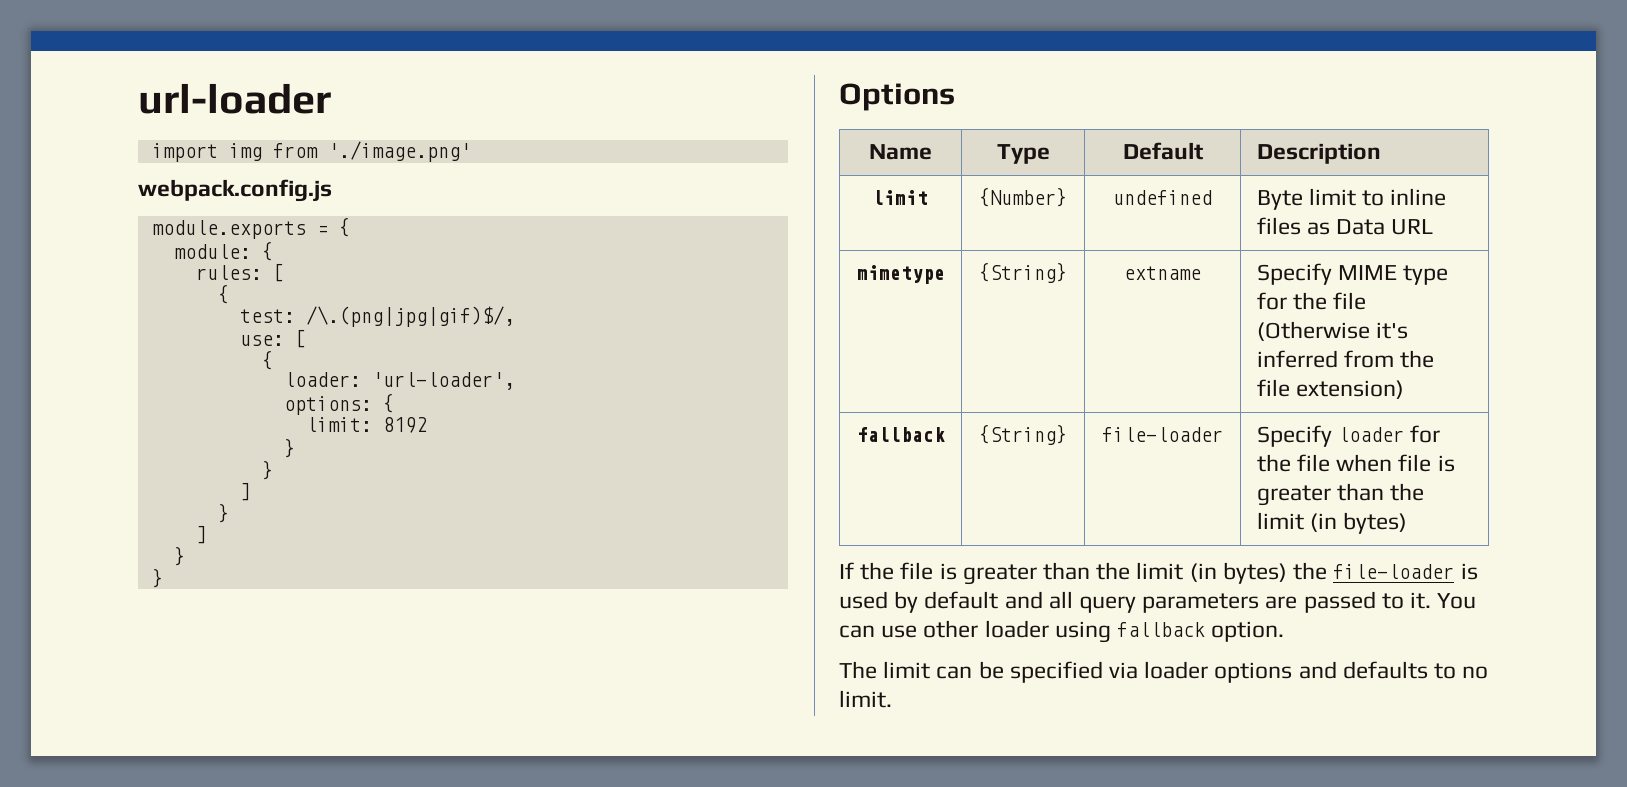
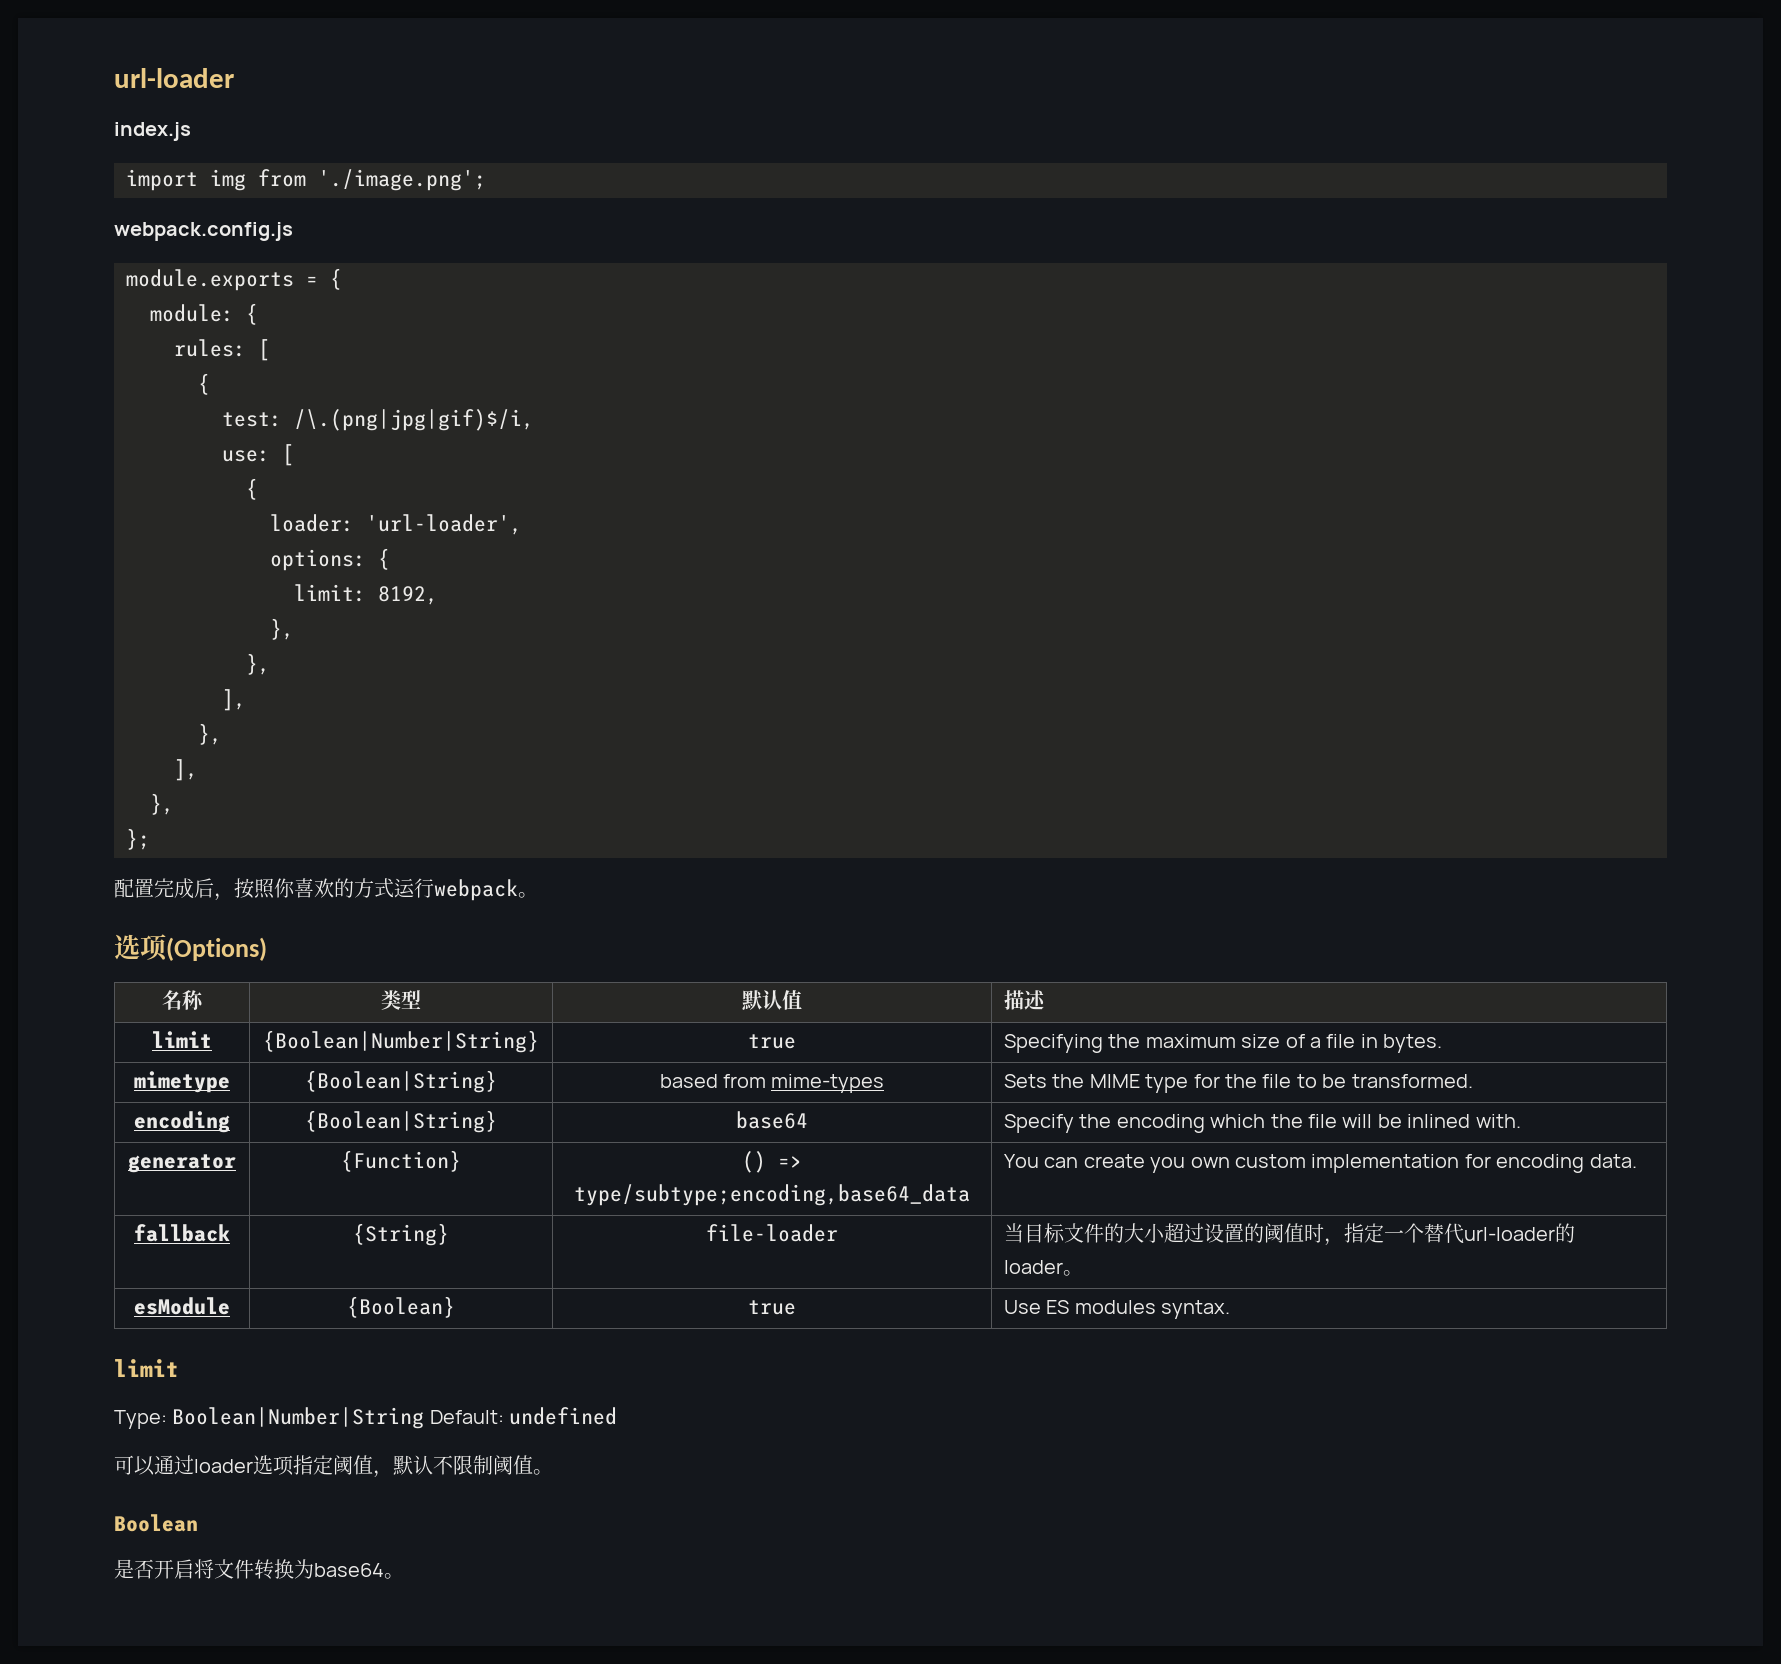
[138,83,331,114] url-loader -> [114,68,234,88] [114,122,191,141] url-loader // index.js
[327,141,471,162] './image.png' -> [318,169,486,191] './image.png';
[305,306,515,327] /\.(png|jpg|gif)$/, -> [294,409,534,431] /\.(png|jpg|gif)$/i,
[382,417,427,433] [283,438,295,458] [261,460,273,480] [239,482,251,501] [217,503,229,523] [195,525,207,544] [173,546,185,566] [151,568,163,588] [839,83,955,111] [869,144,932,160] [996,144,1050,164] [1122,142,1203,160] [1256,143,1381,164] [873,190,928,205] [979,187,1067,207] [1113,190,1212,205] [1256,188,1447,210] [1256,217,1434,235] [856,265,945,284] [979,262,1067,283] [1124,266,1201,280] [1256,263,1332,285] 8192 // } // } // ] // } // ] // } // } // Options // Name | Type | Default | Description // limit | {Number} | undefined | Byte limit to inline files as Data URL // mimetype | {String} | extname | Specify -> [378,586,438,605] [270,618,294,640] [246,653,270,675] [222,689,246,711] [198,723,222,745] [174,759,198,781] [150,793,174,815] [126,828,150,850] [114,878,538,901] [114,934,267,961] [162,990,204,1010] [381,990,421,1010] [742,990,803,1011] [1004,990,1047,1010] [152,1031,212,1048] [263,1030,539,1053] [748,1034,797,1049] [1004,1034,1443,1053] [134,1071,230,1093] [305,1070,497,1093] [659,1074,885,1093] [1004,1074,1085,1088] 8192, // }, // }, // ], // }, // ], // }, // }; // 配置完成后，按照你喜欢的方式运行webpack。 // 选项(Options) // 名称 | 类型 | 默认值 | 描述 // limit | {Boolean|Number|String} | true | Specifying the maximum size of a file in bytes. // mimetype | {Boolean|String} | based from mime-types | Sets the
[1256,321,1409,341] [1256,350,1435,368] [1256,379,1405,399] [856,427,945,442] [979,424,1067,445] [1102,427,1223,442] [1256,425,1441,447] [1256,454,1455,472] [1256,483,1425,506] [1256,512,1408,534] [839,562,1478,585] [839,591,1477,613] [839,620,1285,643] [839,661,1489,683] [839,690,892,708] (Otherwise it's inferred from the file extension) // fallback | {String} | file-loader | Specify loader for the file when file is greater than the limit (in bytes) // If the file is greater than the limit (in bytes) the file-loader is used by default and all query parameters are passed to it. You can use other loader using fallback option. // The limit can be specified via loader options and defaults to no limit. -> [1296,1074,1473,1088] [134,1111,230,1133] [305,1110,497,1133] [736,1111,809,1129] [1004,1114,1521,1133] [128,1154,236,1173] [341,1150,461,1172] [742,1151,803,1173] [574,1184,970,1206] [1004,1154,1637,1173] [134,1224,230,1242] [353,1223,449,1246] [706,1224,839,1242] [1004,1223,1576,1246] [1004,1260,1084,1276] [134,1297,230,1315] [347,1296,455,1318] [748,1300,797,1315] [1004,1300,1231,1319] [114,1359,179,1377] [114,1407,618,1429] [114,1455,553,1478] [114,1514,198,1532] [114,1559,404,1580] to be transformed. // encoding | {Boolean|String} | base64 | Specify the encoding which the file will be inlined with. // generator | {Function} | () => type/subtype;encoding,base64_data | You can create you own custom implementation for encoding data. // fallback | {String} | file-loader | 当目标文件的大小超过设置的阈值时，指定一个替代url-loader的loader。 // esModule | {Boolean} | true | Use ES modules syntax. // limit // Type: Boolean|Number|String Default: undefined // 可以通过loader选项指定阈值，默认不限制阈值。 // Boolean // 是否开启将文件转换为base64。

